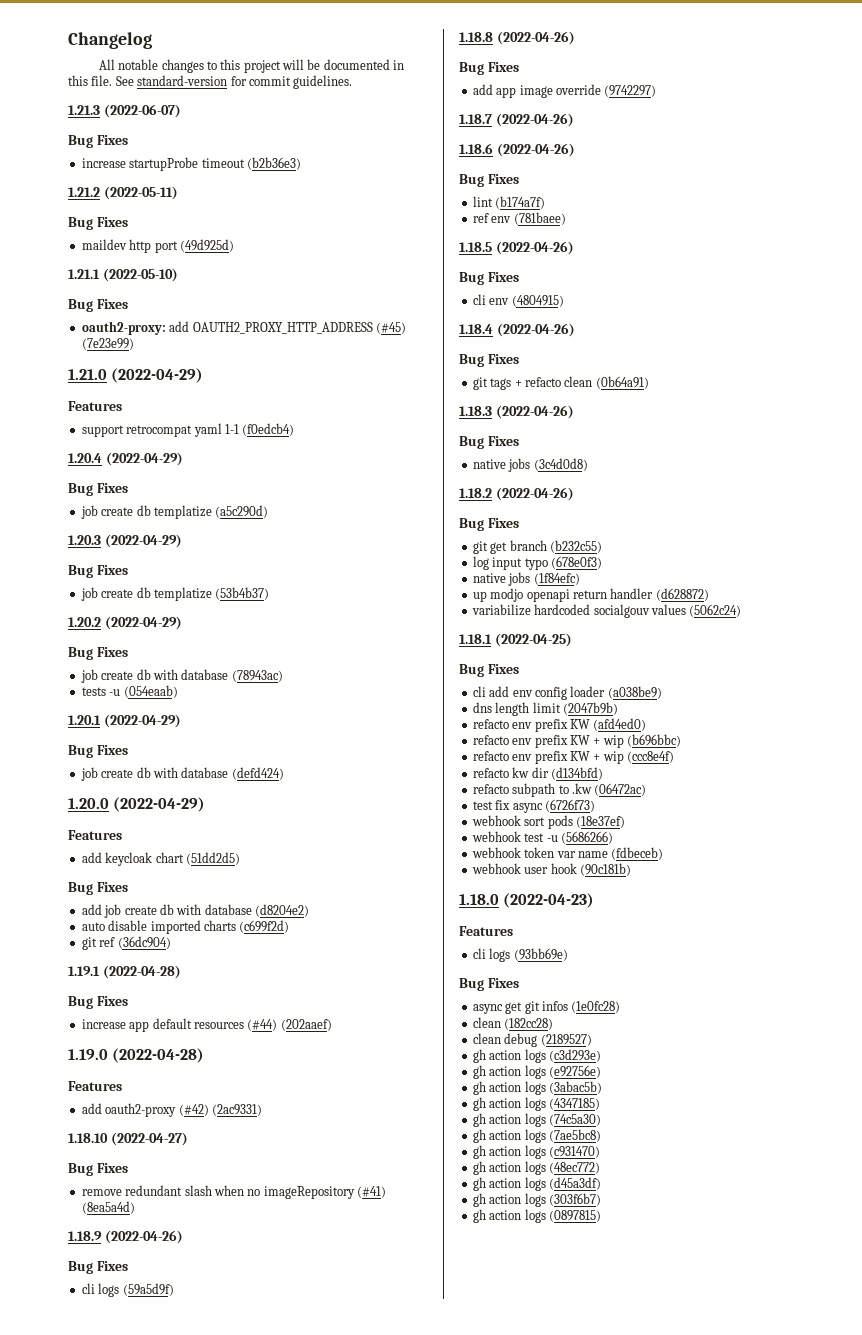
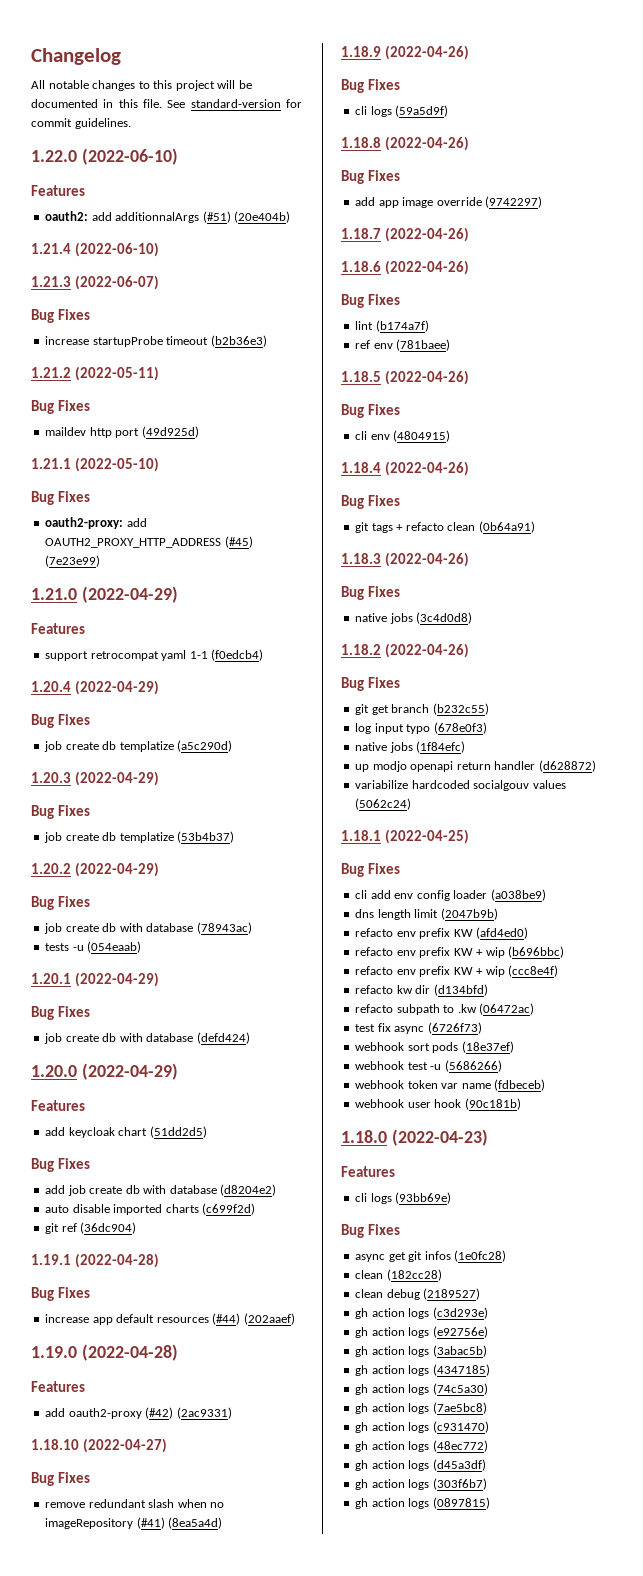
(353, 82) none -> [31,148,178,165] [31,185,85,196] [45,211,291,223] [31,242,160,257] // 1.22.0 (2022-06-10) // Features // oauth2: add additionnalArgs (#51) (20e404b) // 1.21.4 (2022-06-10)

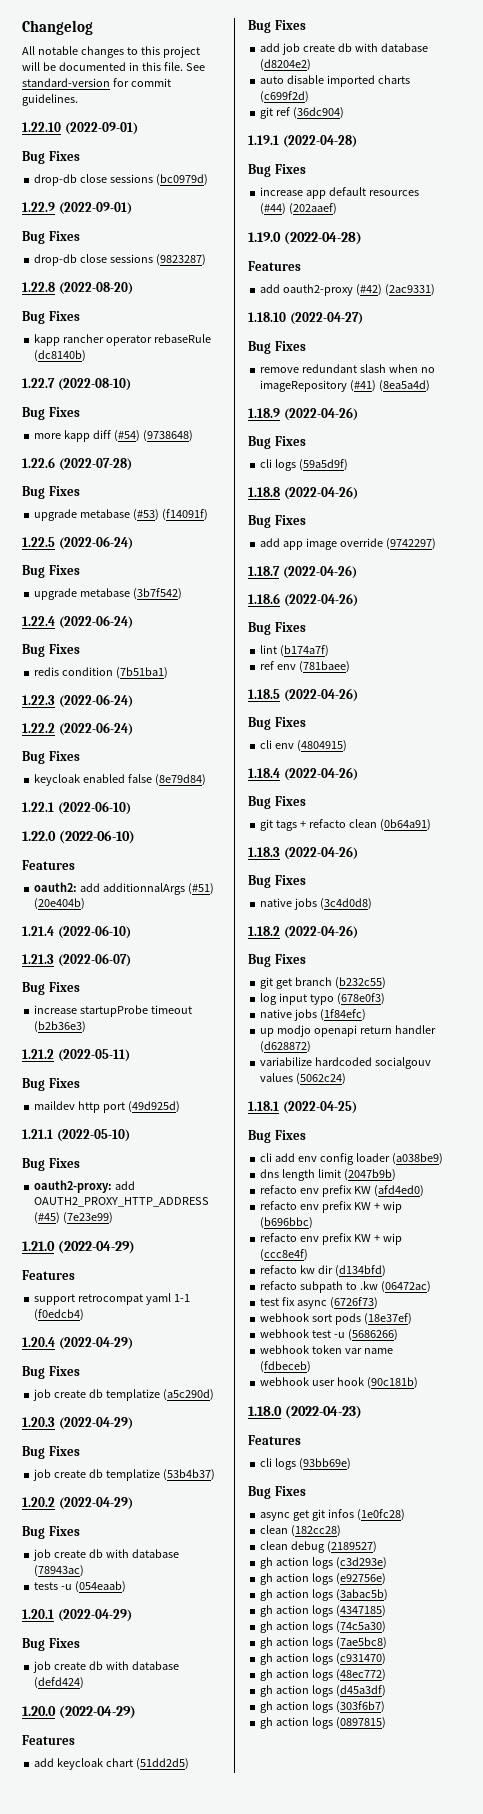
(131, 123) none -> [22,122,138,135] [22,151,80,164] [34,174,209,186] [22,202,132,215] [22,231,80,244] [34,254,207,266] [22,282,133,295] [22,311,80,324] [34,334,212,346] [34,350,87,362] [22,378,131,391] [22,407,80,420] [34,430,193,442] [22,457,132,471] [22,486,80,499] [34,509,209,521] [22,536,133,550] [22,565,80,578] [34,588,183,600] [22,615,133,629] [22,644,80,657] [34,667,169,679] [22,694,133,708] [22,722,133,736] [22,751,80,764] [34,774,207,786] [22,801,131,815] // 1.22.10 (2022-09-01) // Bug Fixes // drop-db close sessions (bc0979d) // 1.22.9 (2022-09-01) // Bug Fixes // drop-db close sessions (9823287) // 1.22.8 (2022-08-20) // Bug Fixes // kapp rancher operator rebaseRule (dc8140b) // 1.22.7 (2022-08-10) // Bug Fixes // more kapp diff (#54) (9738648) // 1.22.6 (2022-07-28) // Bug Fixes // upgrade metabase (#53) (f14091f) // 1.22.5 (2022-06-24) // Bug Fixes // upgrade metabase (3b7f542) // 1.22.4 (2022-06-24) // Bug Fixes // redis condition (7b51ba1) // 1.22.3 (2022-06-24) // 1.22.2 (2022-06-24) // Bug Fixes // keycloak enabled false (8e79d84) // 1.22.1 (2022-06-10)

